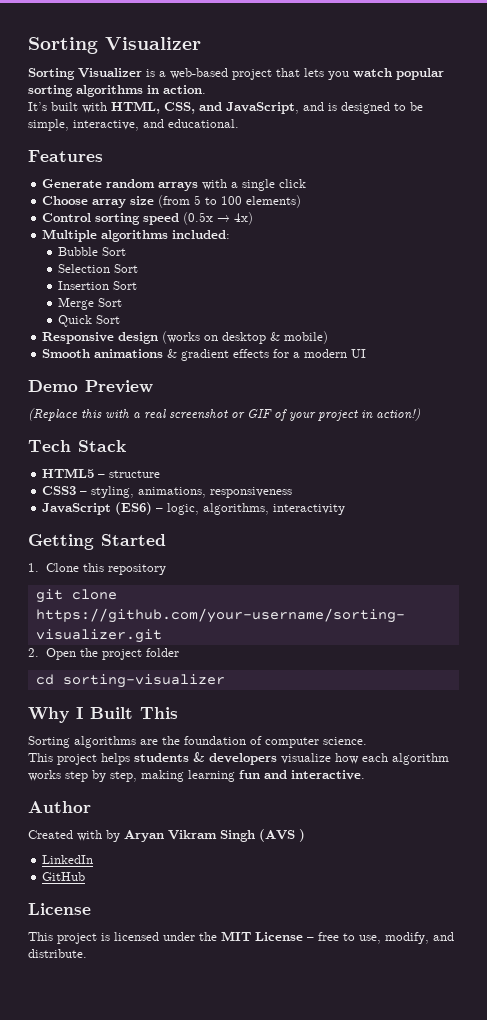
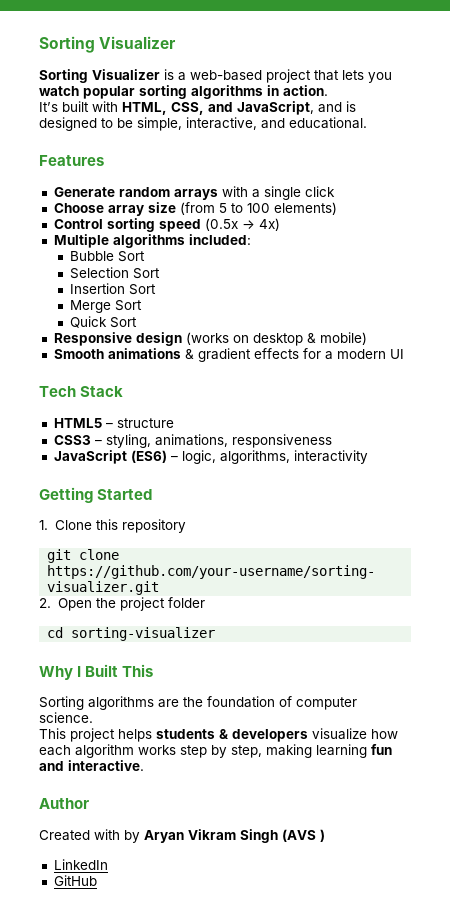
[28,380,153,393] [28,408,420,421] // Demo Preview // (Replace this with a real screenshot or GIF of your project in action!) -> (404, 354) none
[28,903,91,915] [28,931,454,944] [28,949,87,958] // License // This project is licensed under the MIT License – free to use, modify, and distribute. -> (97, 880) none

